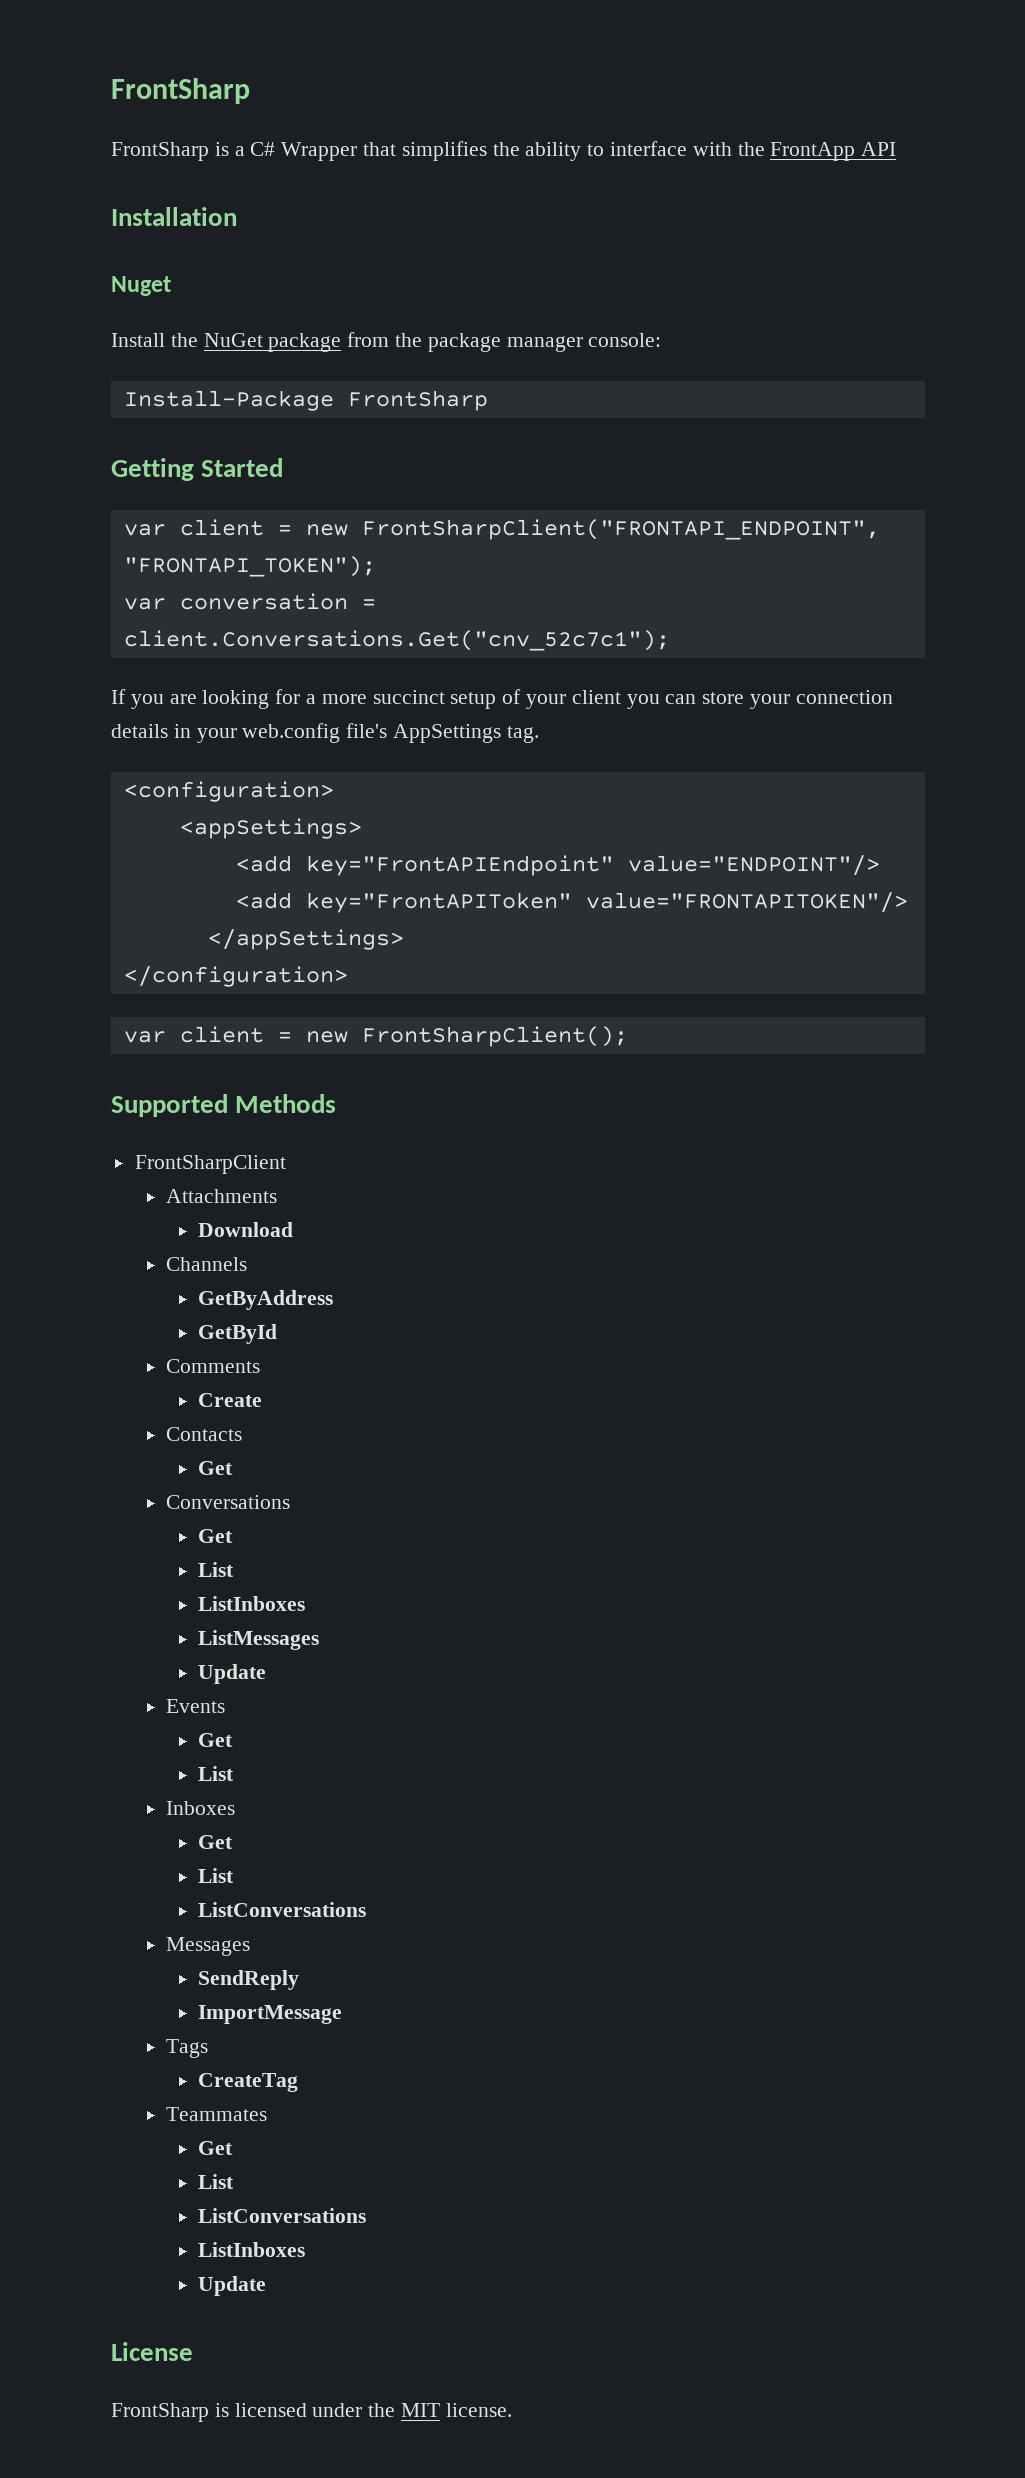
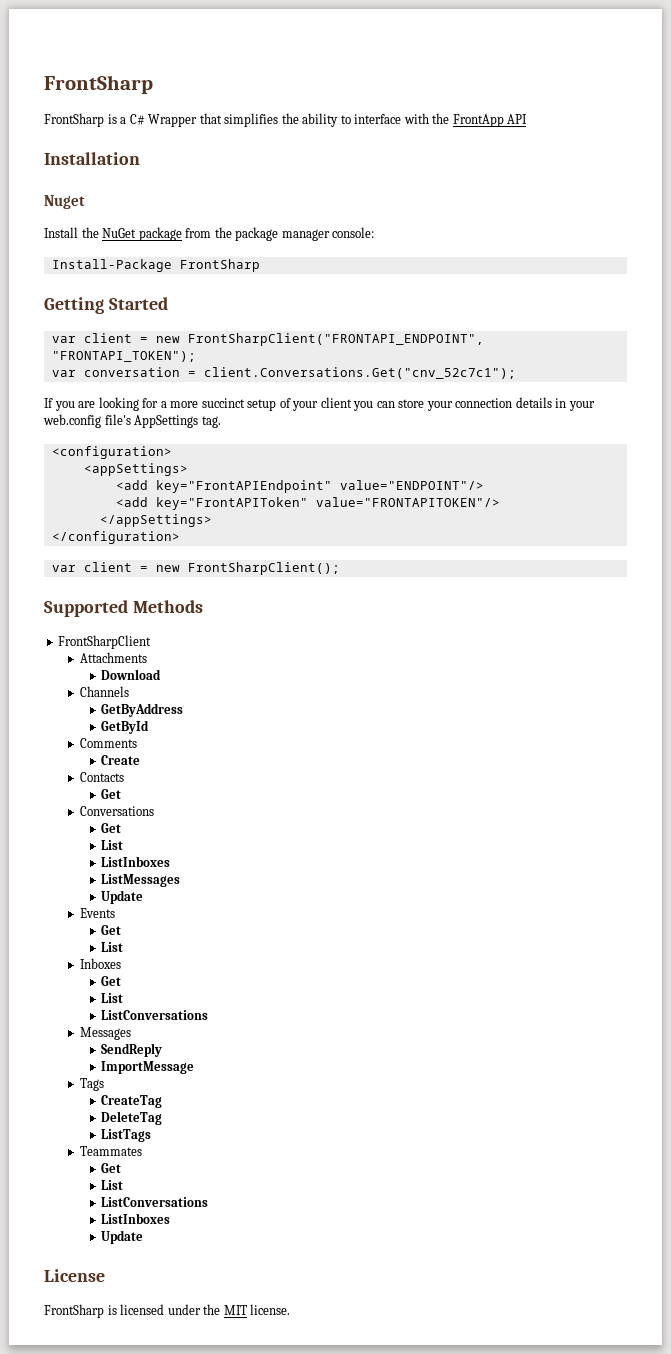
(299, 2082) none -> [101,1111,163,1125] [101,1129,152,1142] // DeleteTag // ListTags

